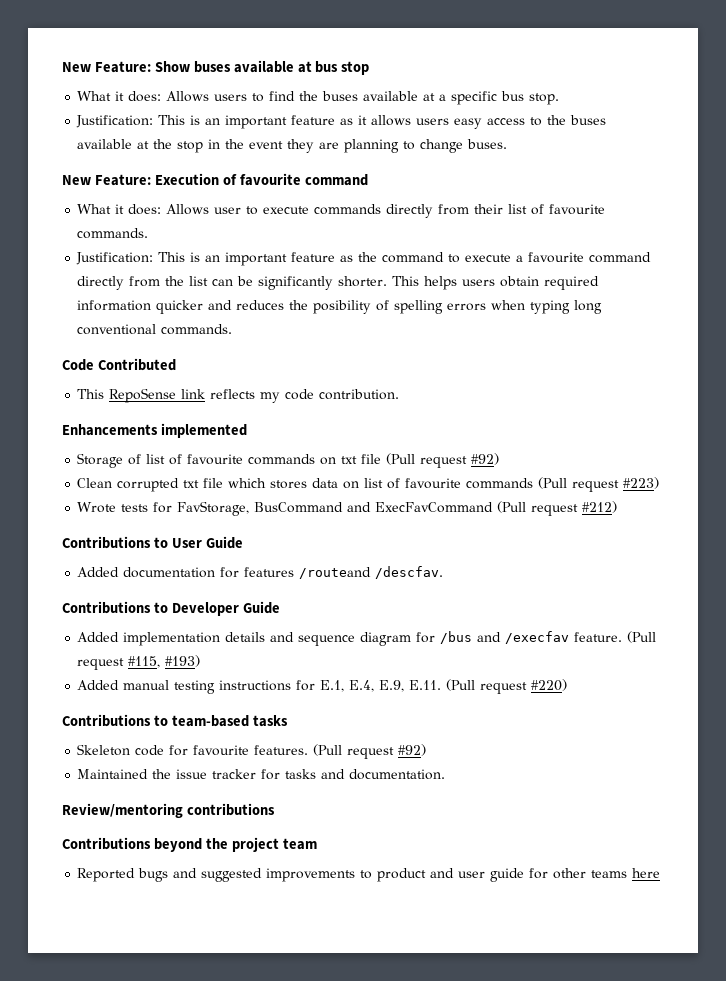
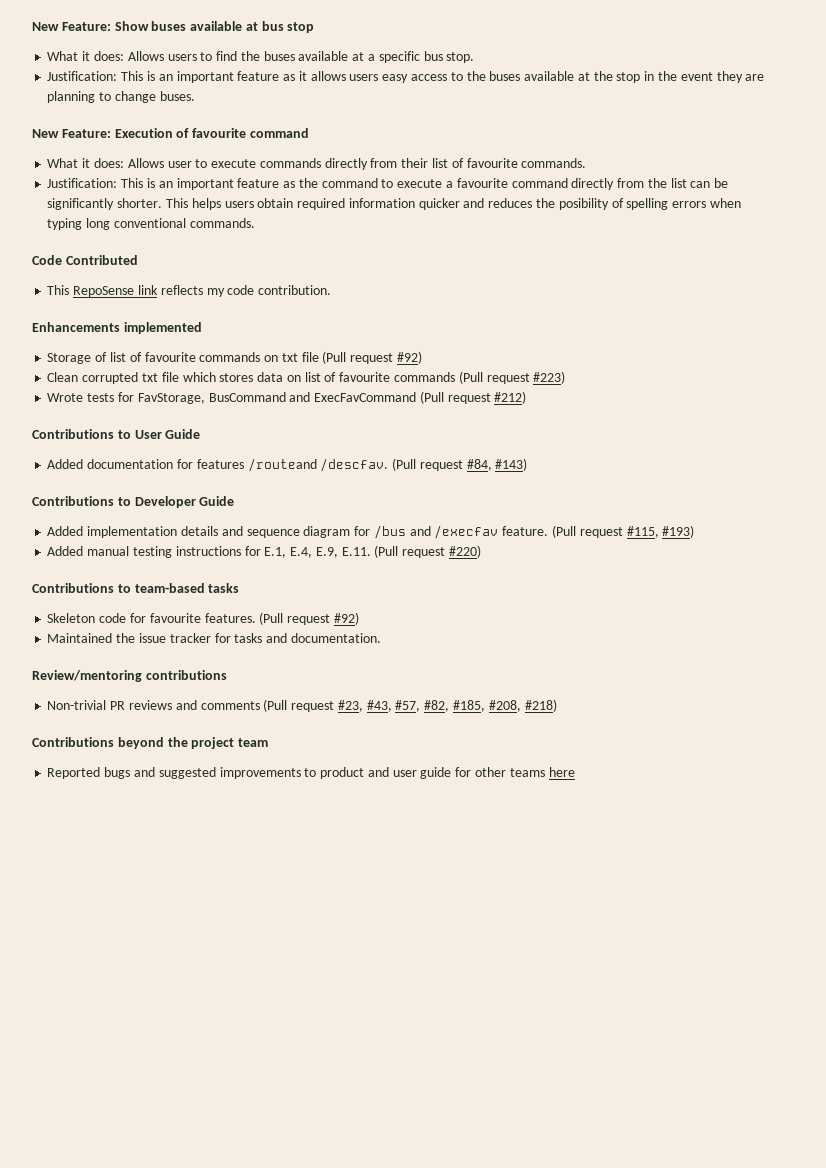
(444, 572) none -> [392,458,528,471] (Pull request #84, #143)
(275, 809) none -> [47,699,557,712] // Non-trivial PR reviews and comments (Pull request #23, #43, #57, #82, #185, #208, #218)

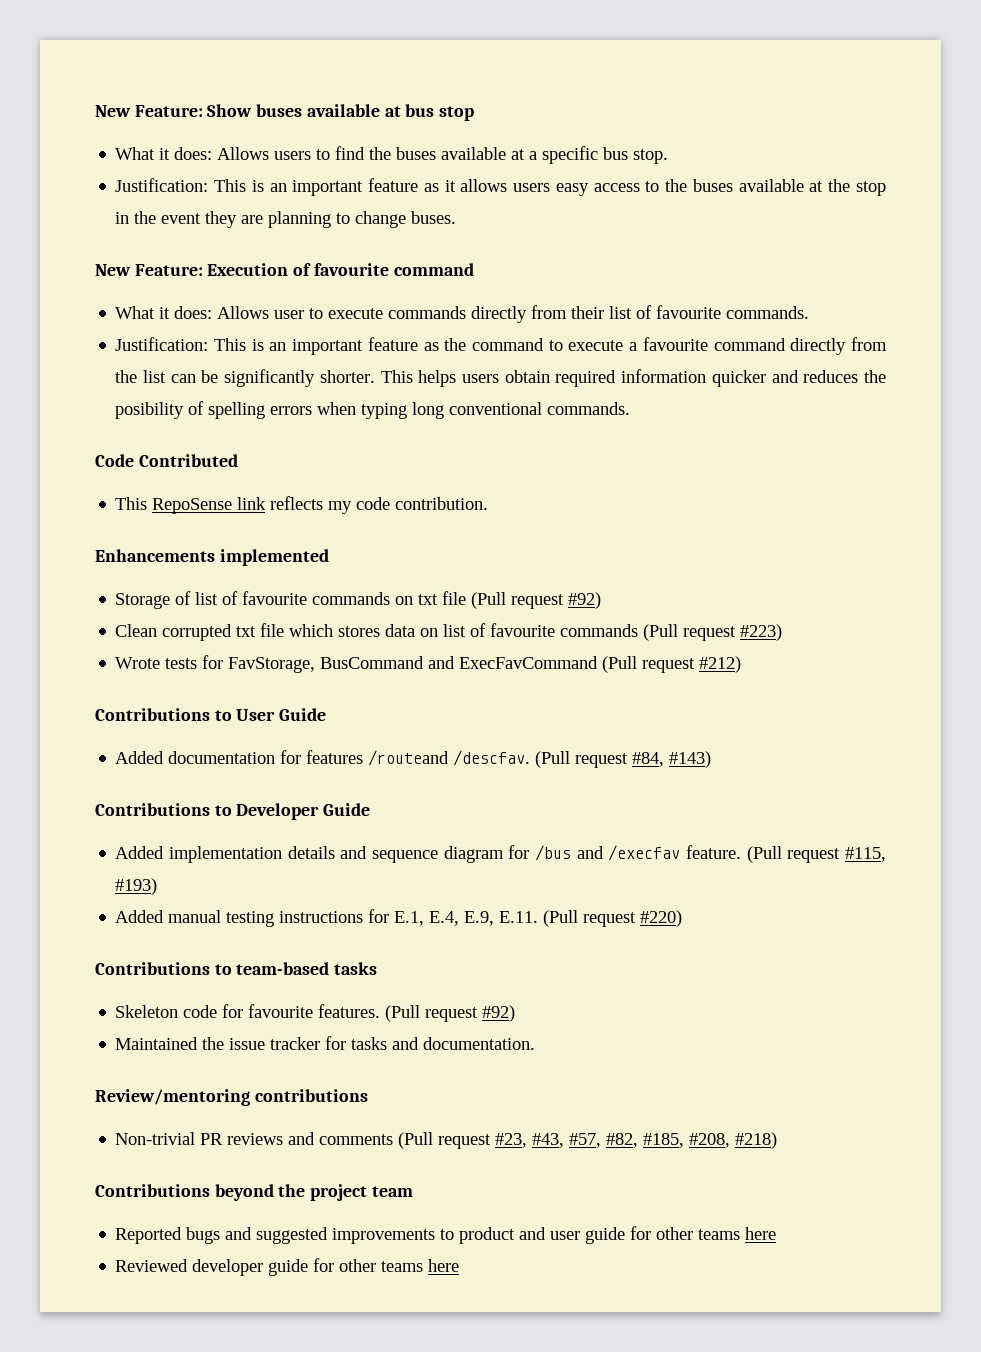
(575, 772) none -> [115,1258,460,1276] // Reviewed developer guide for other teams here

